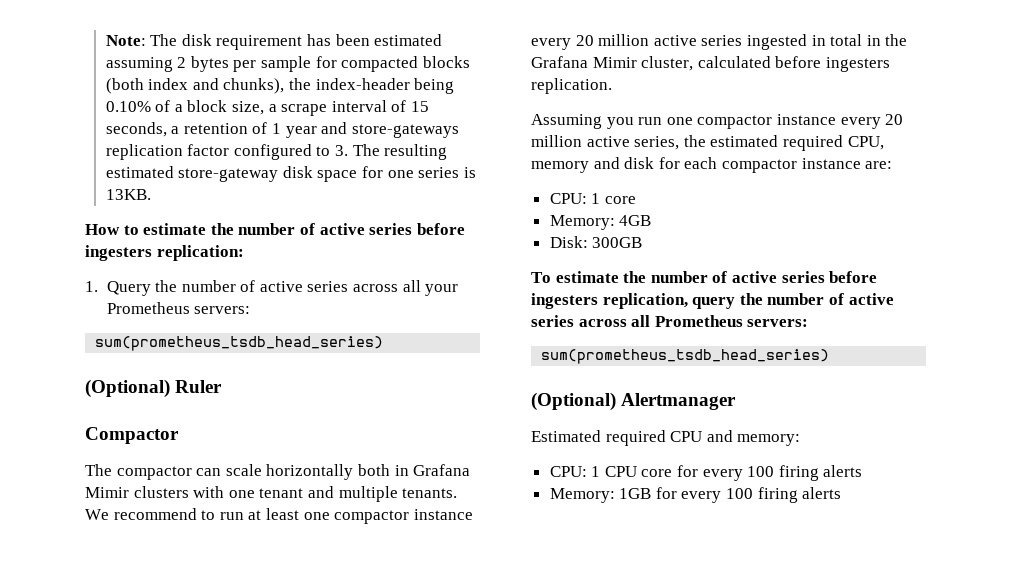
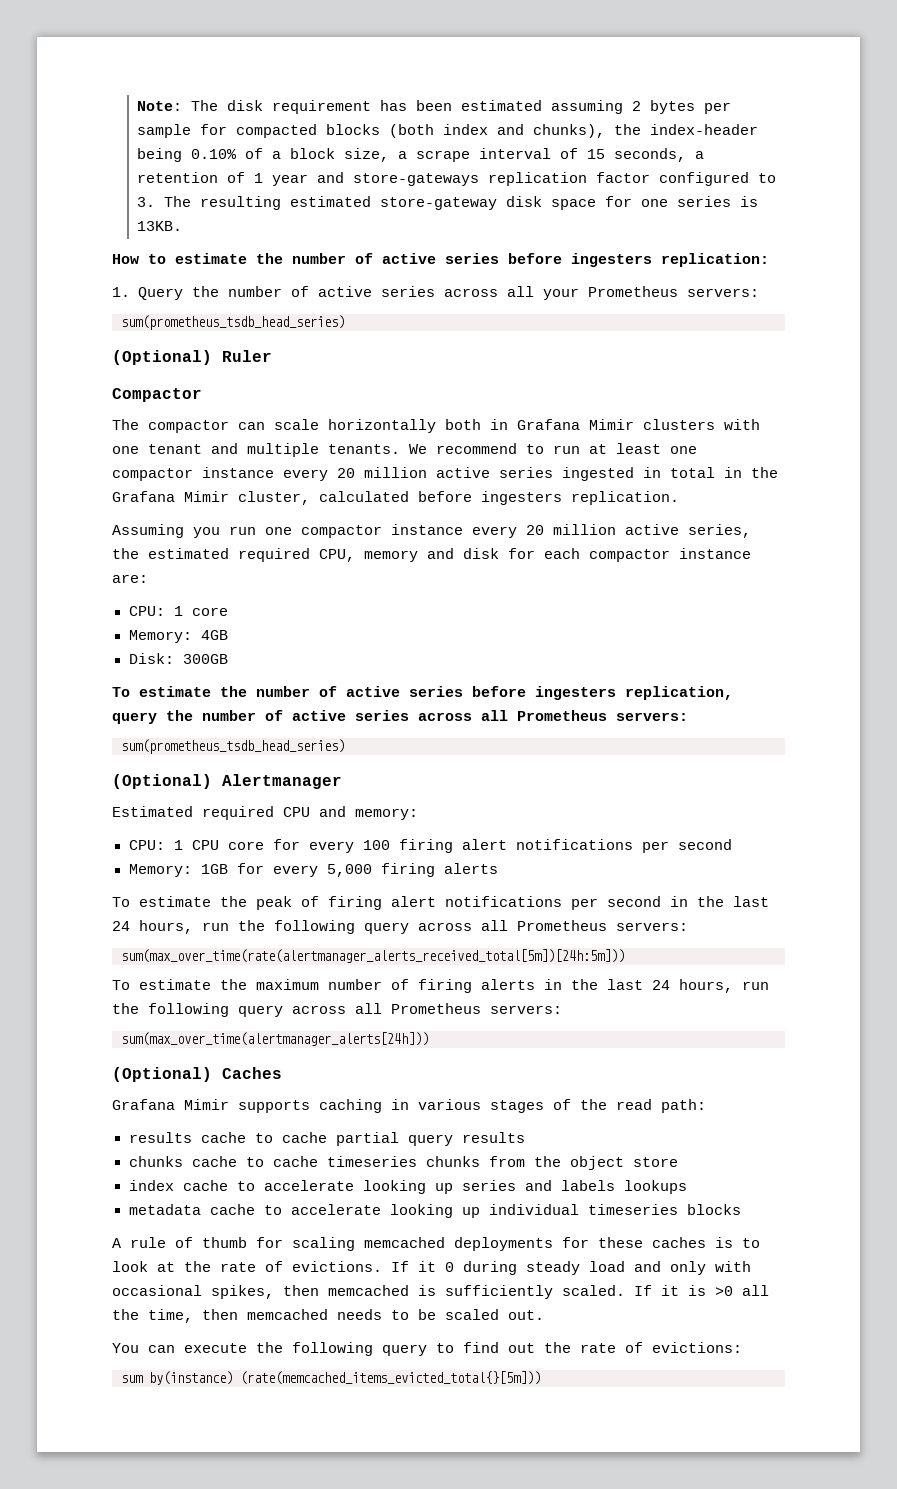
[823,465,863,477] alerts -> [461,839,732,853] alert notifications per second
[726,487,842,503] 100 firing alerts -> [326,863,498,877] [112,896,769,910] [112,920,688,934] [121,949,625,963] [112,979,769,993] [112,1003,562,1017] [121,1032,429,1046] [112,1067,282,1082] [112,1099,706,1113] [128,1132,525,1146] [128,1156,678,1170] [128,1180,687,1194] [128,1204,741,1218] [112,1237,760,1251] [112,1261,751,1275] [112,1285,769,1299] [112,1309,544,1323] [112,1342,742,1356] [121,1371,541,1385] 5,000 firing alerts // To estimate the peak of firing alert notifications per second in the last 24 hours, run the following query across all Prometheus servers: // sum(max_over_time(rate(alertmanager_alerts_received_total[5m])[24h:5m])) // To estimate the maximum number of firing alerts in the last 24 hours, run the following query across all Prometheus servers: // sum(max_over_time(alertmanager_alerts[24h])) // (Optional) Caches // Grafana Mimir supports caching in various stages of the read path: // results cache to cache partial query results // chunks cache to cache timeseries chunks from the object store // index cache to accelerate looking up series and labels lookups // metadata cache to accelerate looking up individual timeseries blocks // A rule of thumb for scaling memcached deployments for these caches is to look at the rate of evictions. If it 0 during steady load and only with occasional spikes, then memcached is sufficiently scaled. If it is >0 all the time, then memcached needs to be scaled out. // You can execute the following query to find out the rate of evictions: // sum by(instance) (rate(memcached_items_evicted_total{}[5m]))

